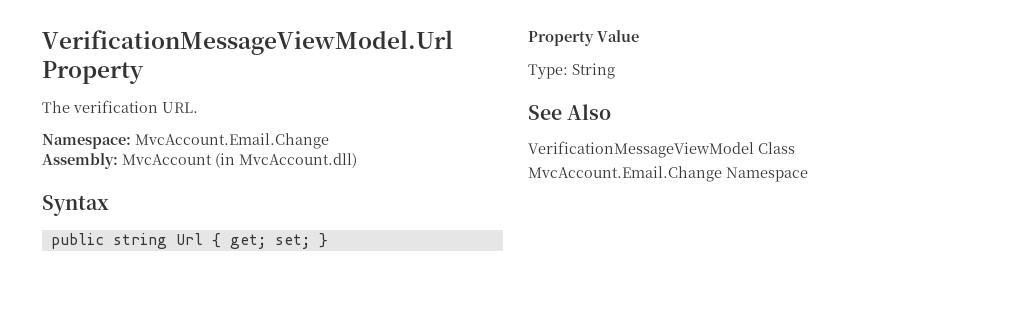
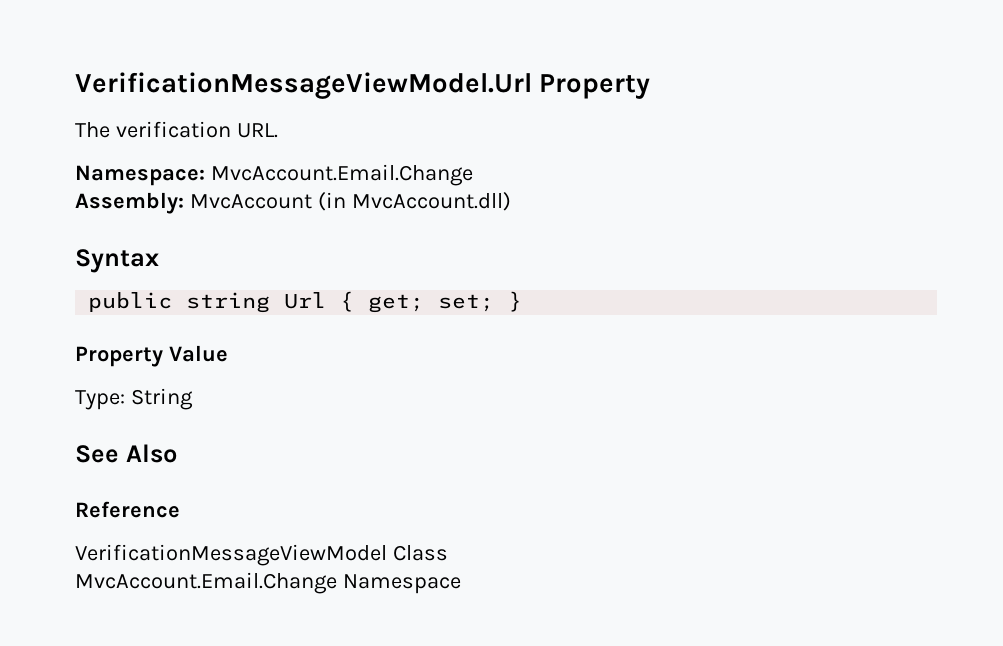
(612, 112) none -> [75,501,180,518] // Reference

